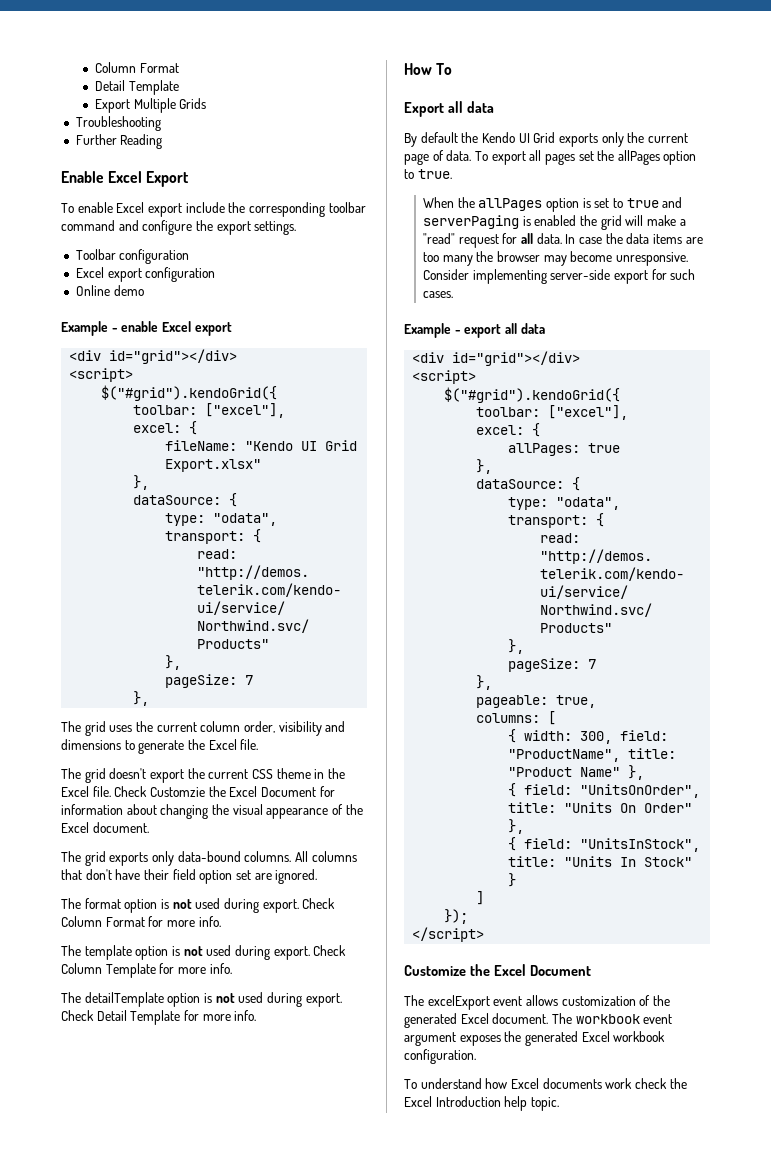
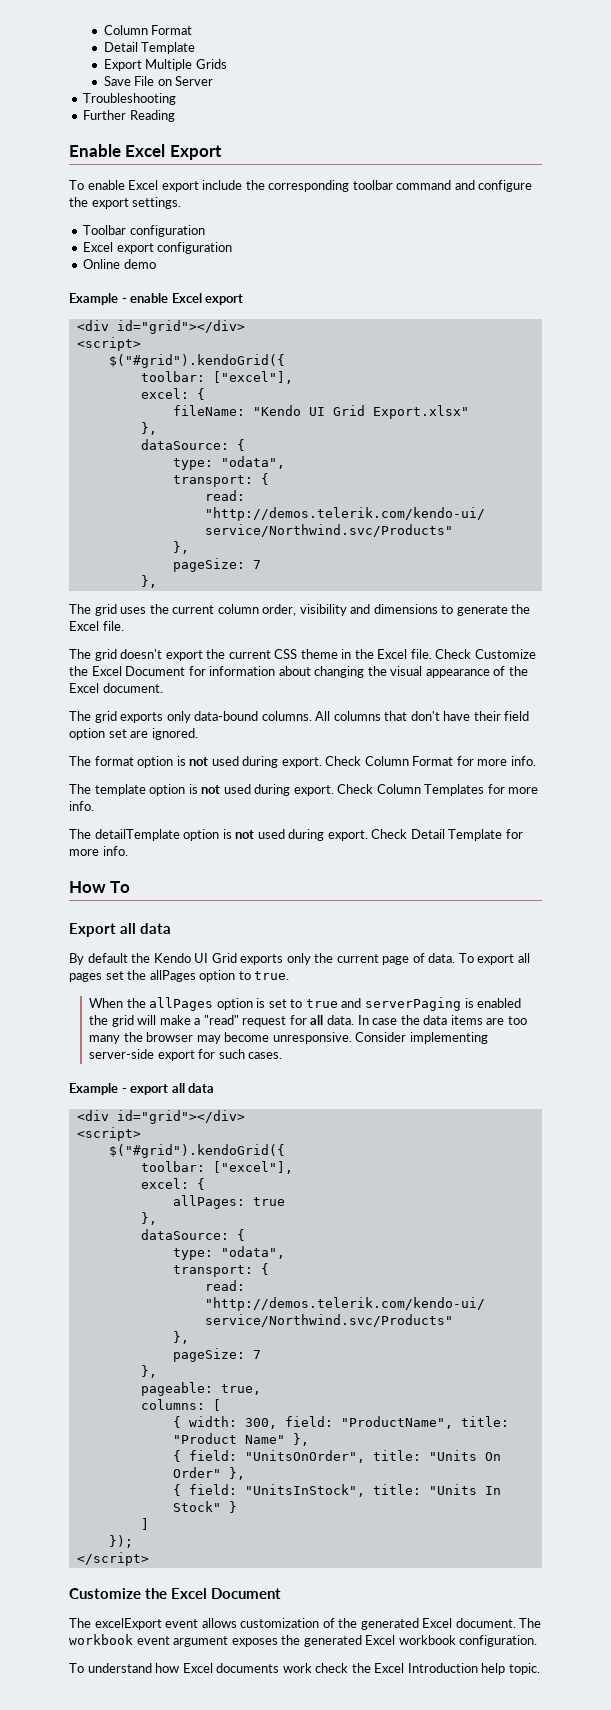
(207, 103) none -> [103,76,214,86] // Save File on Server
[149,787,205,797] Customzie -> [474,649,536,659] Customize
[105,963,156,978] Template -> [424,784,485,796] Templates

